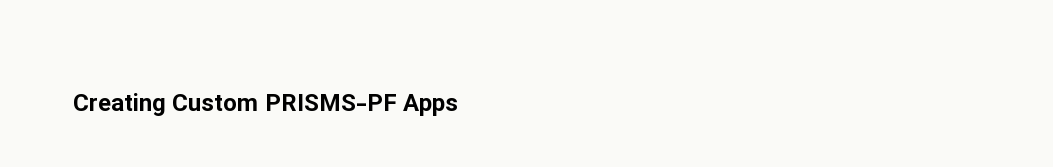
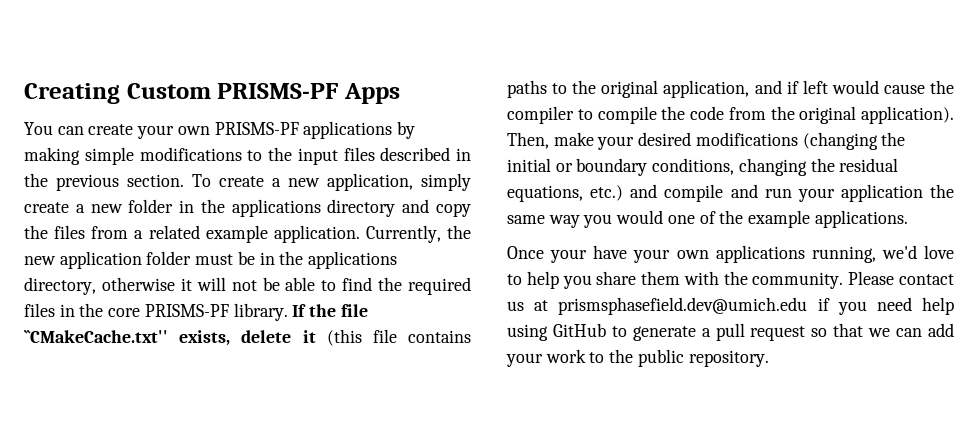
(459, 105) none -> [24,121,416,139] [24,147,471,165] [24,173,471,191] [24,199,471,217] [24,225,471,243] [24,251,398,269] [24,277,471,295] [24,303,368,321] [24,329,472,346] [507,80,955,98] [507,106,954,124] [507,132,906,150] [507,158,899,176] [507,184,954,202] [507,210,908,228] [507,245,954,263] [507,271,954,289] [507,297,954,315] [507,323,955,341] [506,349,769,367] // You can create your own PRISMS-PF applications by making simple modifications to the input files described in the previous section. To create a new application, simply create a new folder in the applications directory and copy the files from a related example application. Currently, the new application folder must be in the applications directory, otherwise it will not be able to find the required files in the core PRISMS-PF library. If the file ``CMakeCache.txt'' exists, delete it (this file contains paths to the original application, and if left would cause the compiler to compile the code from the original application). Then, make your desired modifications (changing the initial or boundary conditions, changing the residual equations, etc.) and compile and run your application the same way you would one of the example applications. // Once your have your own applications running, we'd love to help you share them with the community. Please contact us at prismsphasefield.dev@umich.edu if you need help using GitHub to generate a pull request so that we can add your work to the public repository.

